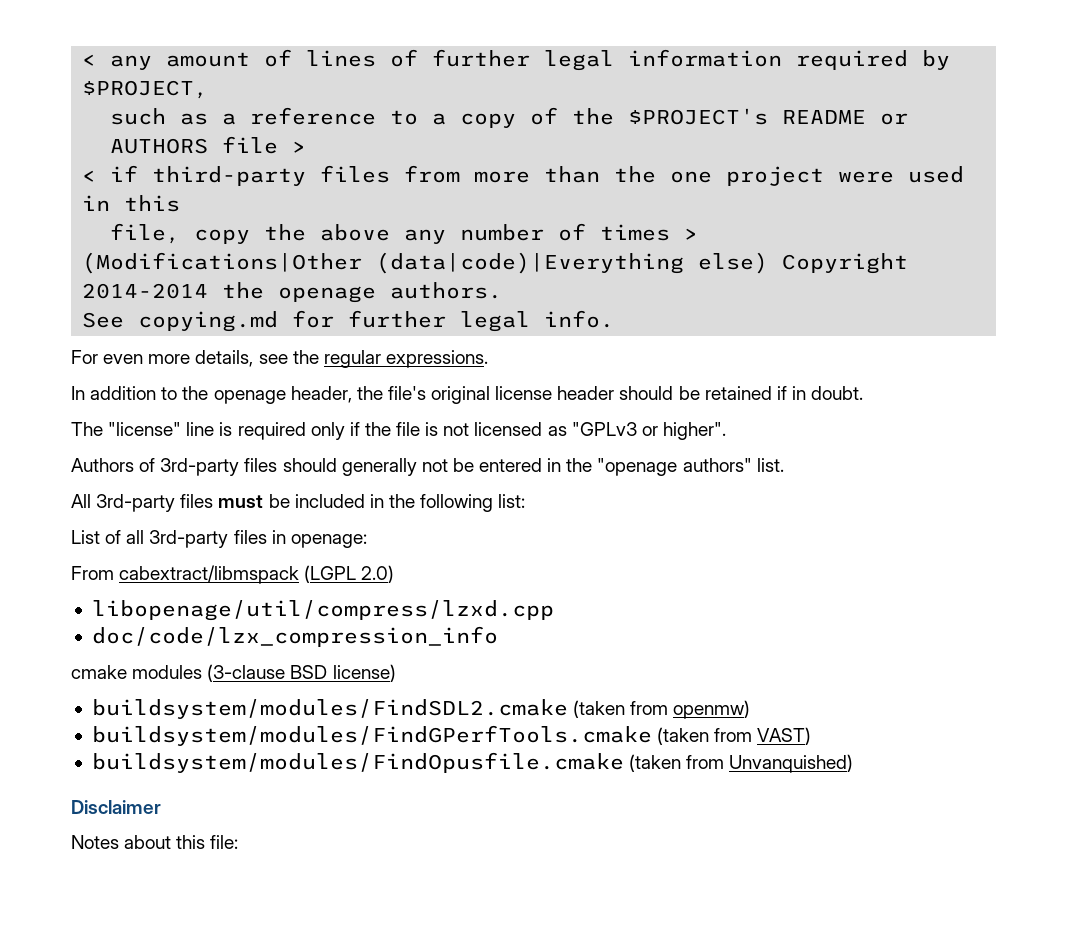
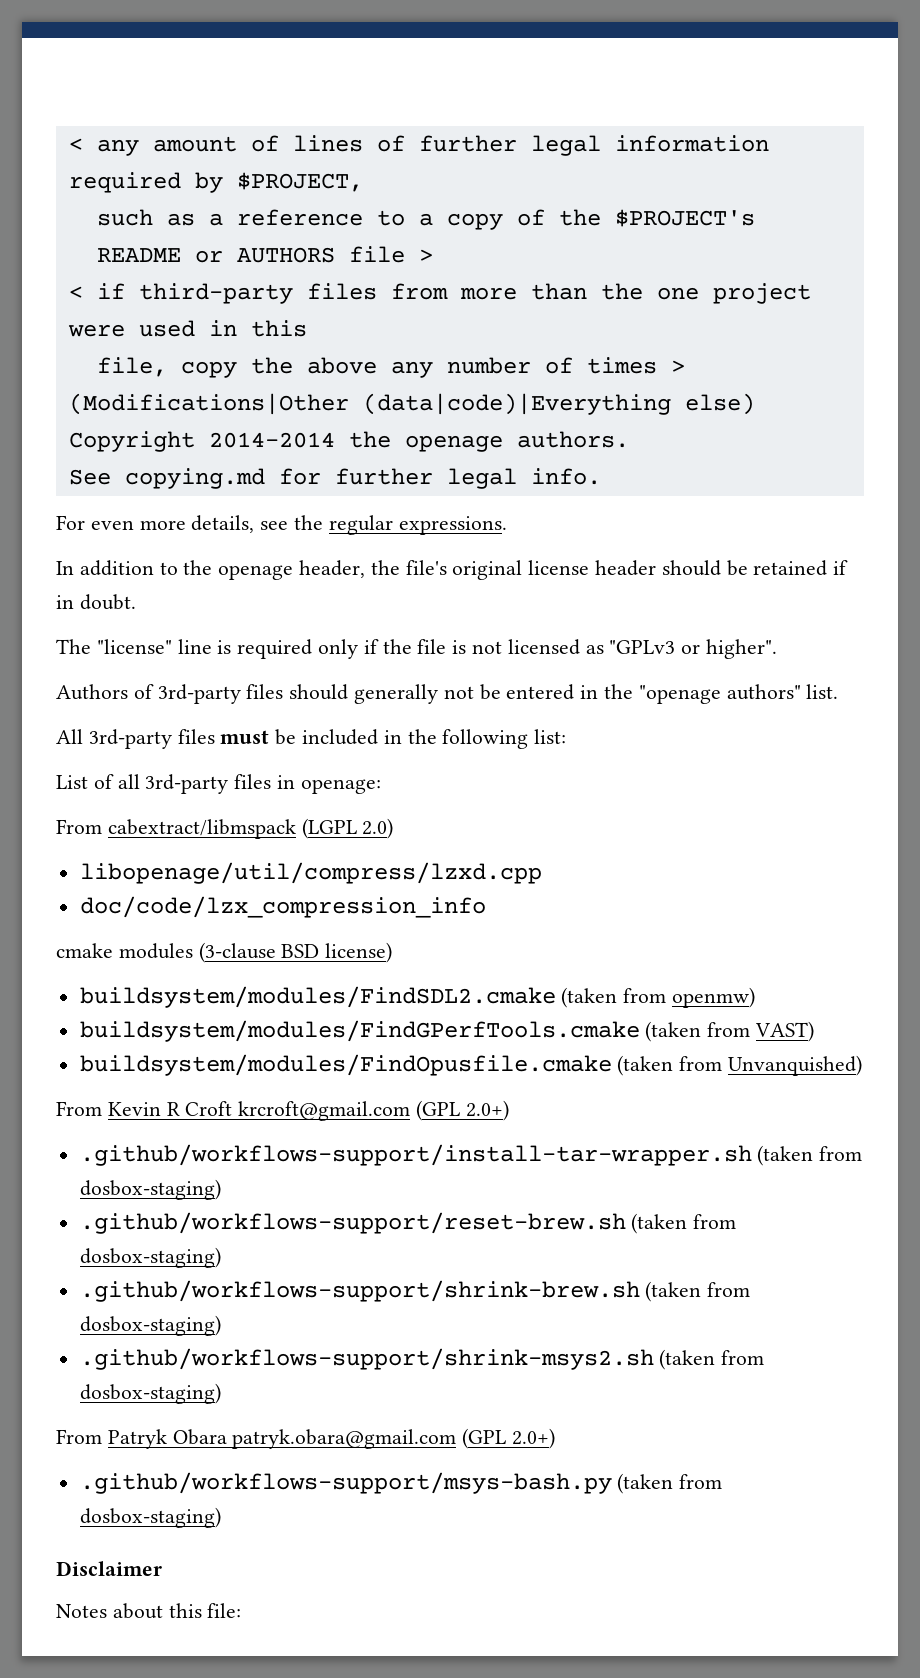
(854, 763) none -> [56,1100,509,1121] [79,1144,863,1166] [79,1179,221,1200] [79,1212,737,1234] [79,1247,221,1268] [79,1280,751,1302] [79,1315,221,1336] [79,1348,765,1370] [79,1383,221,1404] [56,1428,556,1449] [79,1472,723,1494] [79,1507,221,1528] // From Kevin R Croft krcroft@gmail.com (GPL 2.0+) // .github/workflows-support/install-tar-wrapper.sh (taken from dosbox-staging) // .github/workflows-support/reset-brew.sh (taken from dosbox-staging) // .github/workflows-support/shrink-brew.sh (taken from dosbox-staging) // .github/workflows-support/shrink-msys2.sh (taken from dosbox-staging) // From Patryk Obara patryk.obara@gmail.com (GPL 2.0+) // .github/workflows-support/msys-bash.py (taken from dosbox-staging)

